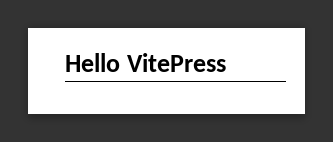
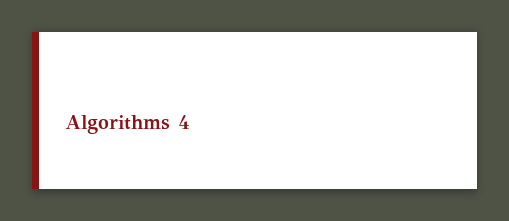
[65,53,226,72] Hello VitePress -> [65,115,190,134] Algorithms 4

